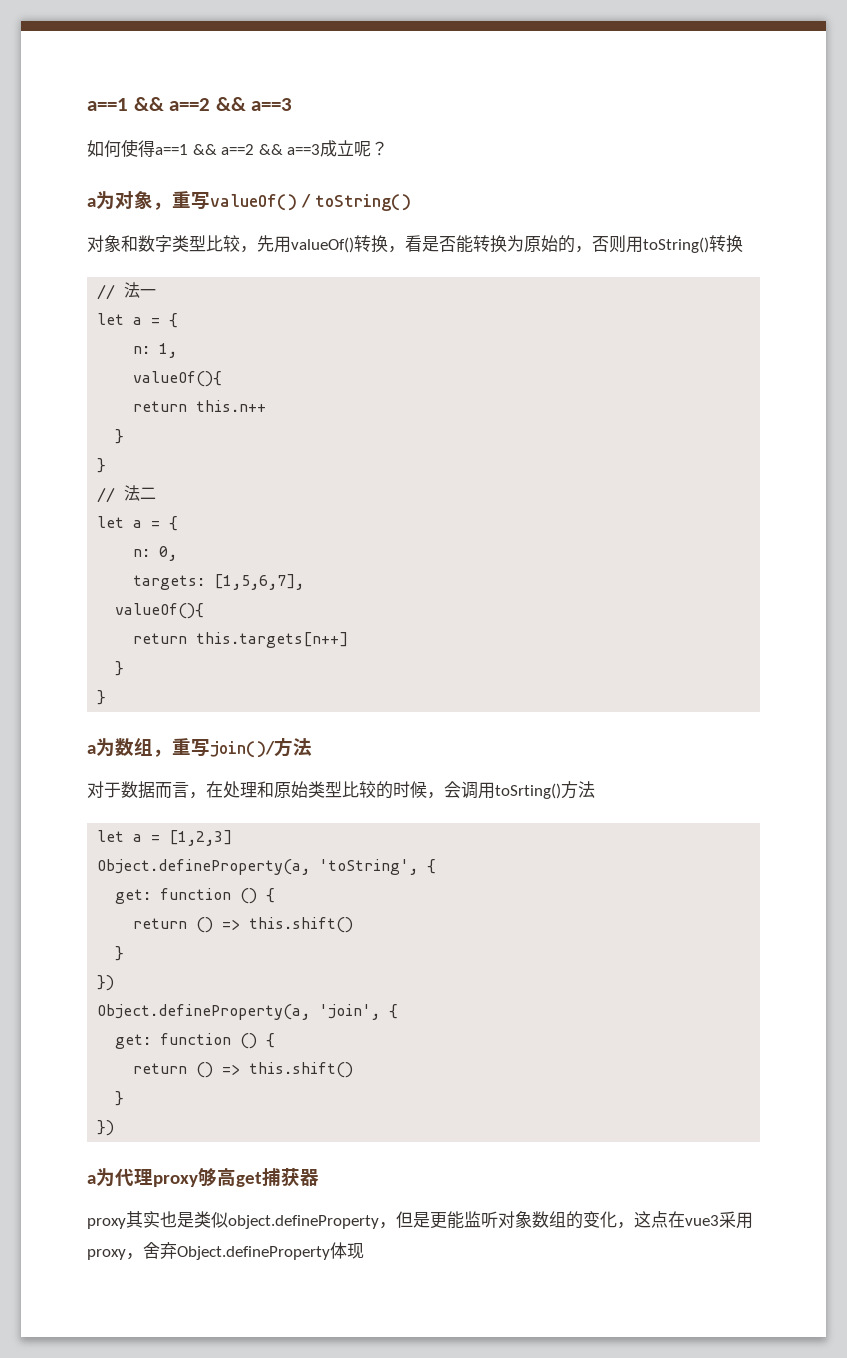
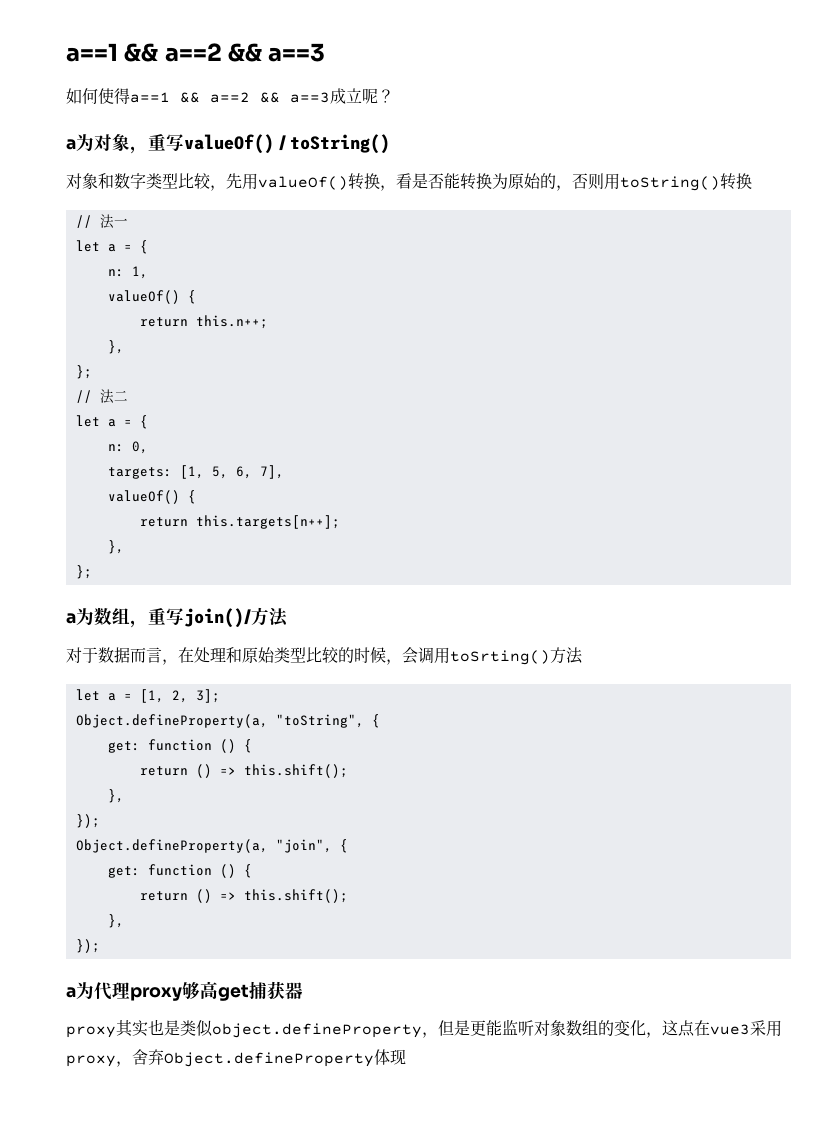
[133,371,223,387] [133,400,267,412] [115,429,125,444] [97,458,107,473] valueOf(){ // return this.n++ // } // } -> [107,290,196,304] [139,315,268,329] [107,340,124,354] [75,365,92,379] valueOf() { // return this.n++; // }, // };
[214,574,305,590] [115,603,205,619] [133,632,349,648] [115,661,125,676] [97,690,107,705] [1,5,6,7], // valueOf(){ // return this.targets[n++] // } // } -> [179,465,284,479] [107,490,196,504] [139,515,340,529] [107,540,124,554] [75,565,92,579] [1, 5, 6, 7], // valueOf() { // return this.targets[n++]; // }, // };
[169,830,233,846] [97,859,437,875] [115,888,276,904] [133,917,354,933] [115,946,125,961] [97,975,115,991] [97,1004,399,1020] [115,1033,276,1049] [133,1062,354,1078] [115,1091,125,1106] [97,1120,115,1136] [1,2,3] // Object.defineProperty(a, 'toString', { // get: function () { // return () => this.shift() // } // }) // Object.defineProperty(a, 'join', { // get: function () { // return () => this.shift() // } // }) -> [139,689,220,703] [75,714,380,728] [107,739,252,753] [139,764,348,778] [107,789,124,803] [75,814,100,828] [75,839,348,853] [107,864,252,878] [139,889,348,903] [107,914,124,928] [75,939,100,953] [1, 2, 3]; // Object.defineProperty(a, "toString", { // get: function () { // return () => this.shift(); // }, // }); // Object.defineProperty(a, "join", { // get: function () { // return () => this.shift(); // }, // });

